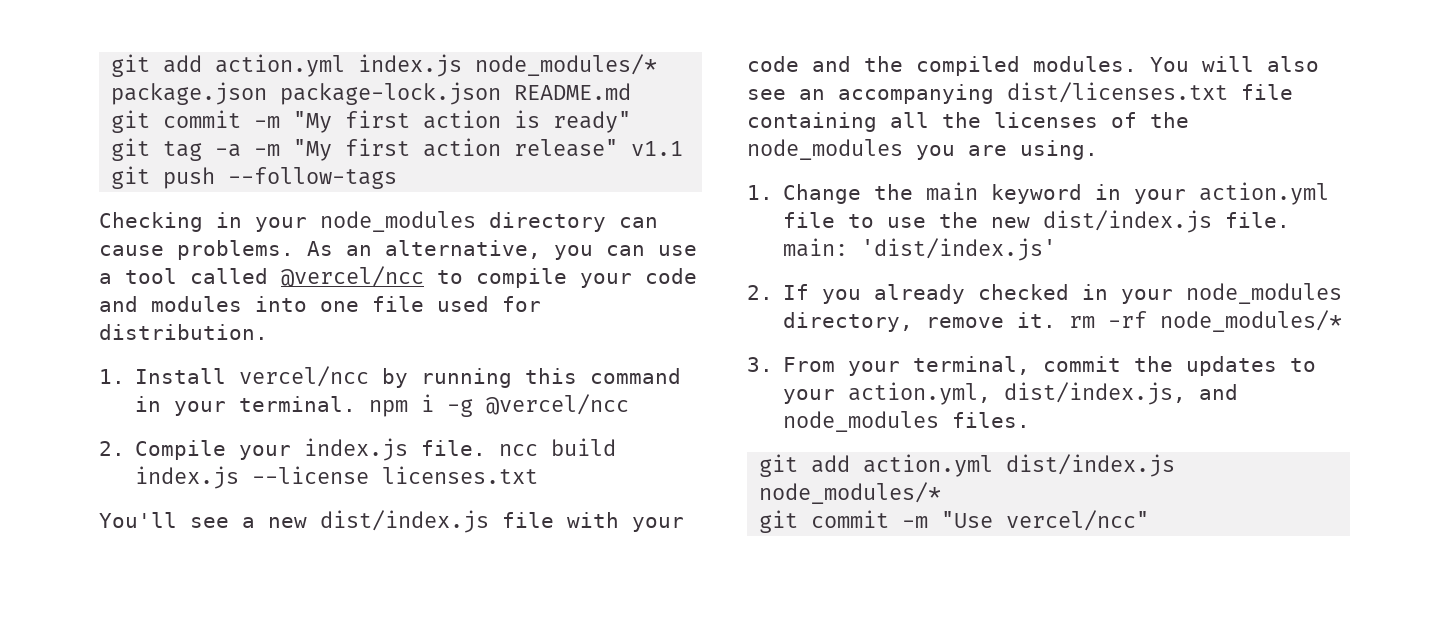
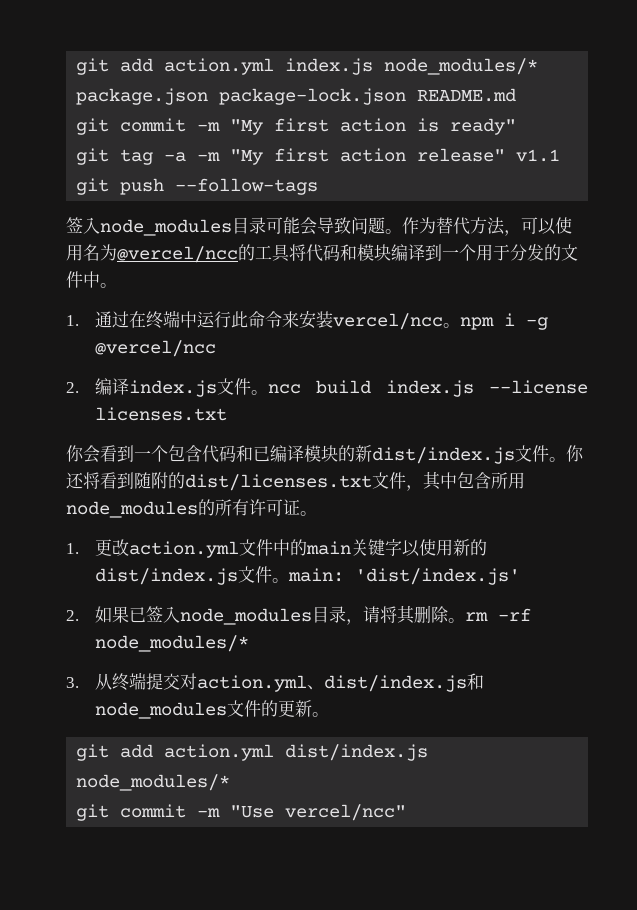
[99,211,658,232] [99,240,697,260] [99,266,697,288] [99,296,541,312] [99,324,268,340] [99,366,682,388] [135,396,357,416] Checking in your node_modules directory can cause problems. As an alternative, you can use a tool called @vercel/ncc to compile your code and modules into one file used for distribution. // 1. Install vercel/ncc by running this command in your terminal. -> [66,217,572,236] [66,244,578,263] [66,271,117,288] [66,310,460,330] 签入node_modules目录可能会导致问题。作为替代方法，可以使用名为@vercel/ncc的工具将代码和模块编译到一个用于分发的文件中。 // 1.通过在终端中运行此命令来安装vercel/ncc。
[135,438,487,461] Compile your index.js file. -> [94,378,268,397] 编译index.js文件。
[99,510,684,533] [747,56,1319,76] [747,82,1293,104] [747,112,1189,132] [747,139,1098,160] [747,182,1330,205] [783,210,1291,233] [783,238,1057,261] [747,283,1343,304] [783,310,1343,332] [747,356,1317,376] [783,382,1239,405] [783,411,1031,432] You'll see a new dist/index.js file with your code and the compiled modules. You will also see an accompanying dist/licenses.txt file containing all the licenses of the node_modules you are using. // 1. Change the main keyword in your action.yml file to use the new dist/index.js file. main: 'dist/index.js' // 2. If you already checked in your node_modules directory, remove it. rm -rf node_modules/* // 3. From your terminal, commit the updates to your action.yml, dist/index.js, and node_modules files. -> [66,445,584,464] [66,471,525,491] [66,499,317,518] [66,539,487,558] [94,566,520,585] [66,605,531,625] [94,635,249,652] [66,672,484,692] [94,700,329,719] 你会看到一个包含代码和已编译模块的新dist/index.js文件。你还将看到随附的dist/licenses.txt文件，其中包含所用node_modules的所有许可证。 // 1.更改action.yml文件中的main关键字以使用新的dist/index.js文件。main: 'dist/index.js' // 2.如果已签入node_modules目录，请将其删除。rm -rf node_modules/* // 3.从终端提交对action.yml、dist/index.js和node_modules文件的更新。

